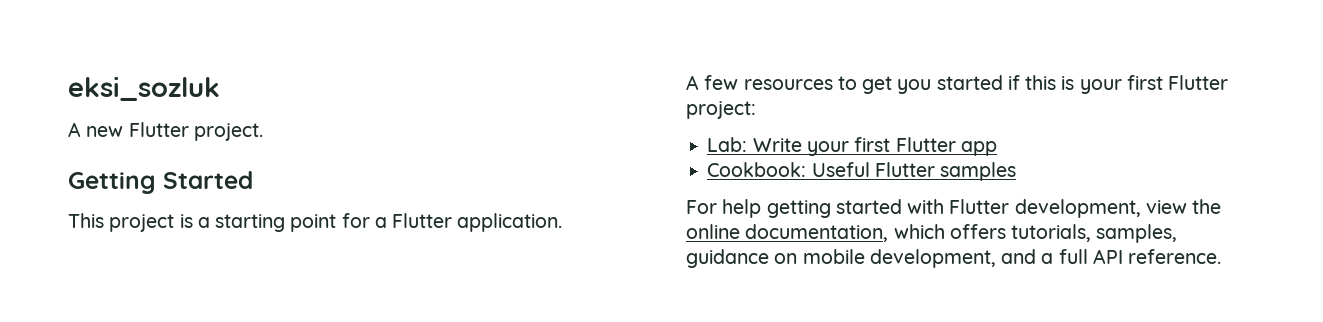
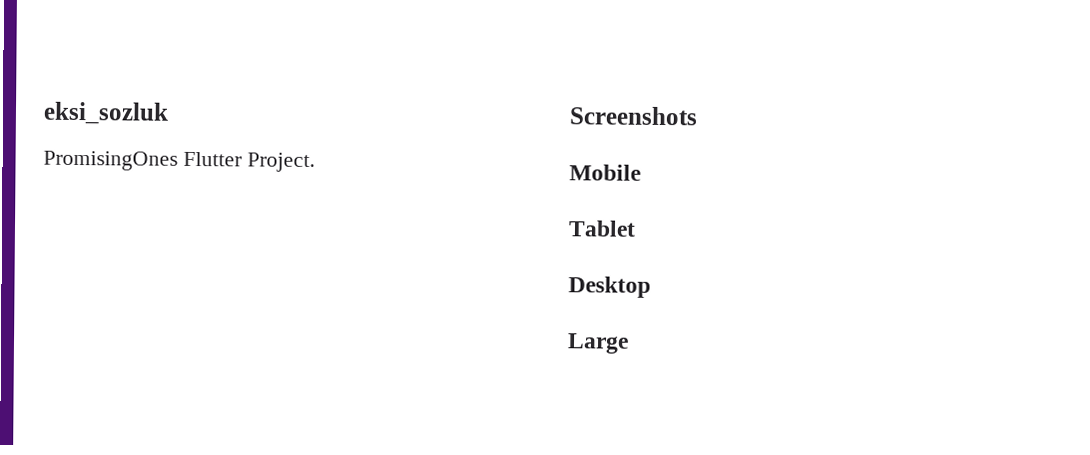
[68,122,263,141] [68,171,253,194] [68,213,563,232] [686,75,1229,94] [686,101,756,119] [707,137,997,156] [707,162,1017,181] [686,199,1222,218] [686,224,1178,243] [686,249,1222,268] A new Flutter project. // Getting Started // This project is a starting point for a Flutter application. // A few resources to get you started if this is your first Flutter project: // Lab: Write your first Flutter app // Cookbook: Useful Flutter samples // For help getting started with Flutter development, view the online documentation, which offers tutorials, samples, guidance on mobile development, and a full API reference. -> [43,150,315,173] [569,106,698,126] [569,164,641,181] [568,220,636,237] [568,276,651,298] [567,333,629,354] PromisingOnes Flutter Project. // Screenshots // Mobile // Tablet // Desktop // Large

